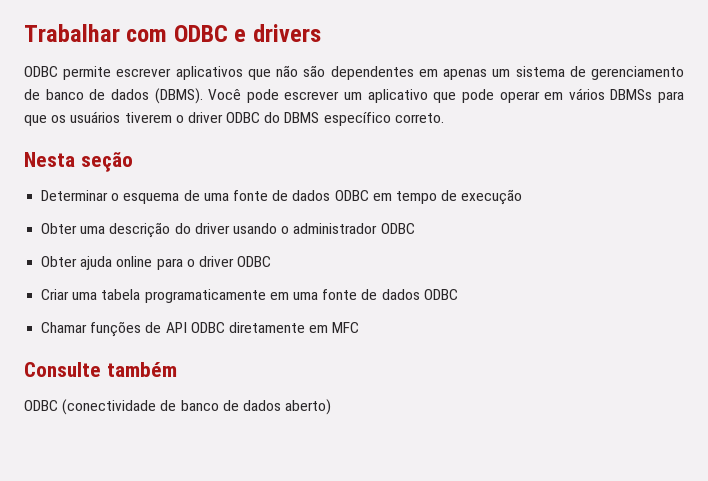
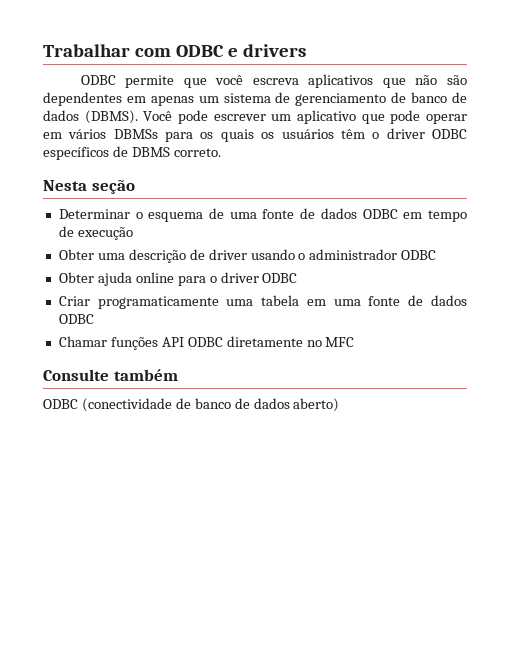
[116,68,172,77] escrever -> [183,75,299,88] que você escreva
[24,115,47,126] que -> [200,129,254,142] os quais
[124,112,391,126] tiverem o driver ODBC do DBMS específico -> [340,128,468,139] [43,146,170,160] têm o driver ODBC específicos de DBMS
[174,223,191,234] do -> [189,249,205,260] de
(70, 294) none -> [97,296,219,309] programaticamente
[144,289,266,303] programaticamente -> (300, 300) none
[145,322,162,333] de -> (158, 343) none
[309,325,329,333] em -> [306,340,322,347] no

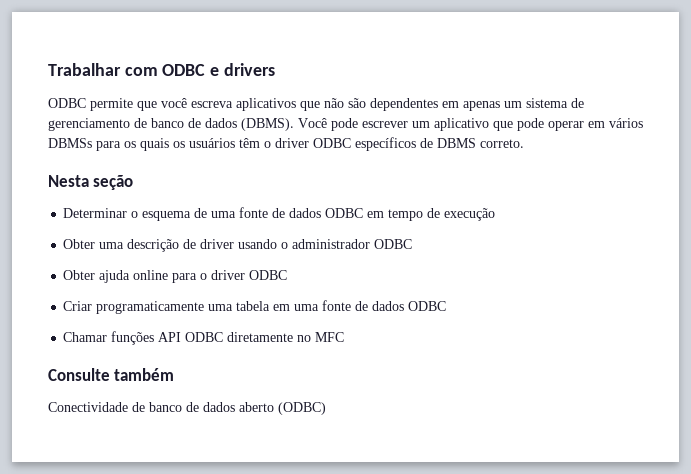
[43,398,340,412] ODBC (conectividade de banco de dados aberto) -> [48,402,326,415] Conectividade de banco de dados aberto (ODBC)

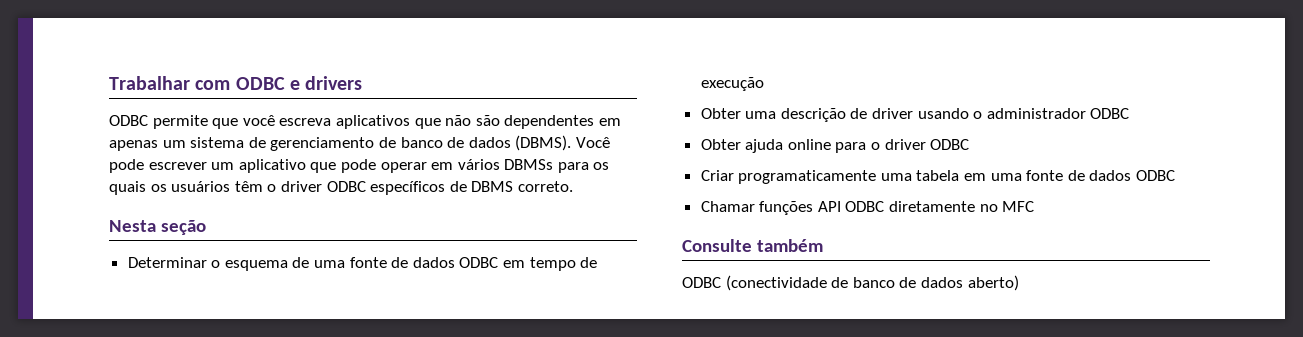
[48,402,326,415] Conectividade de banco de dados aberto (ODBC) -> [682,275,1019,291] ODBC (conectividade de banco de dados aberto)

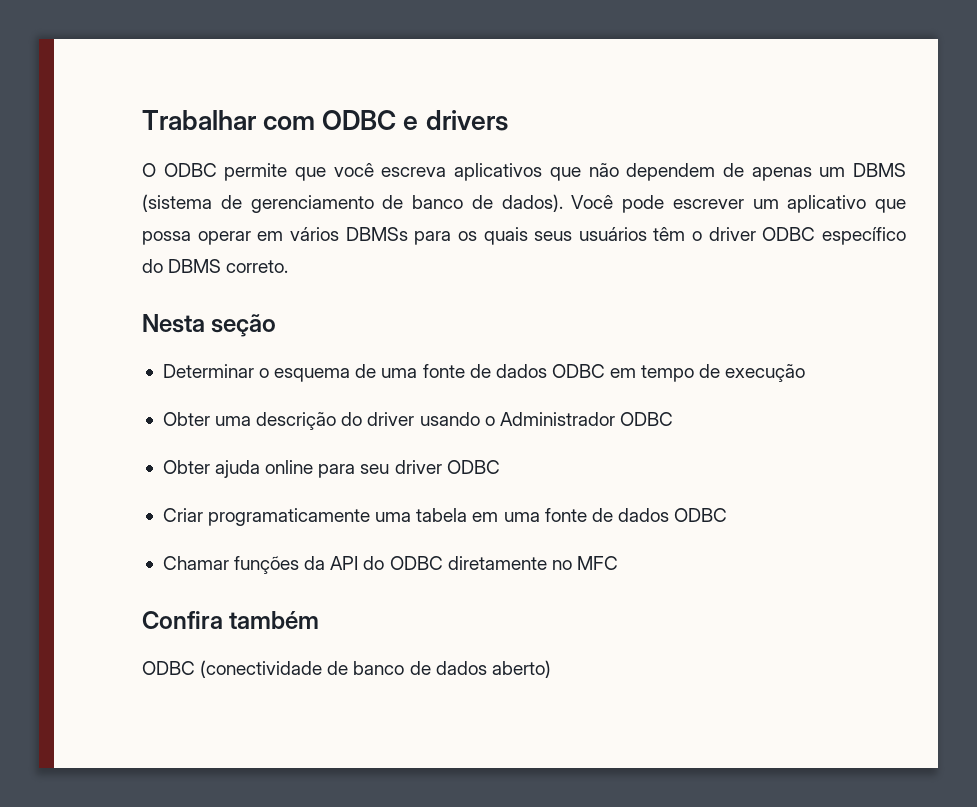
(363, 83) none -> [142,163,156,177] O
[475,115,621,129] [109,137,245,151] são dependentes em apenas um sistema -> [626,163,907,181] [142,194,212,212] dependem de apenas um DBMS (sistema
[468,135,572,151] dados (DBMS). -> [501,194,563,212] dados).
[340,159,376,173] pode -> [142,231,191,245] possa
[150,184,167,192] os -> [534,231,573,241] seus
[370,181,467,195] específicos de -> [822,227,906,245] [142,259,163,273] específico do
[850,108,868,119] de -> [341,412,363,426] do
[986,108,1086,119] administrador -> [499,412,615,426] Administrador
[871,142,881,150] o -> [360,464,390,474] seu
[817,201,841,212] API -> [304,556,385,570] da API do
[682,239,752,252] Consulte -> [142,611,223,629] Confira

